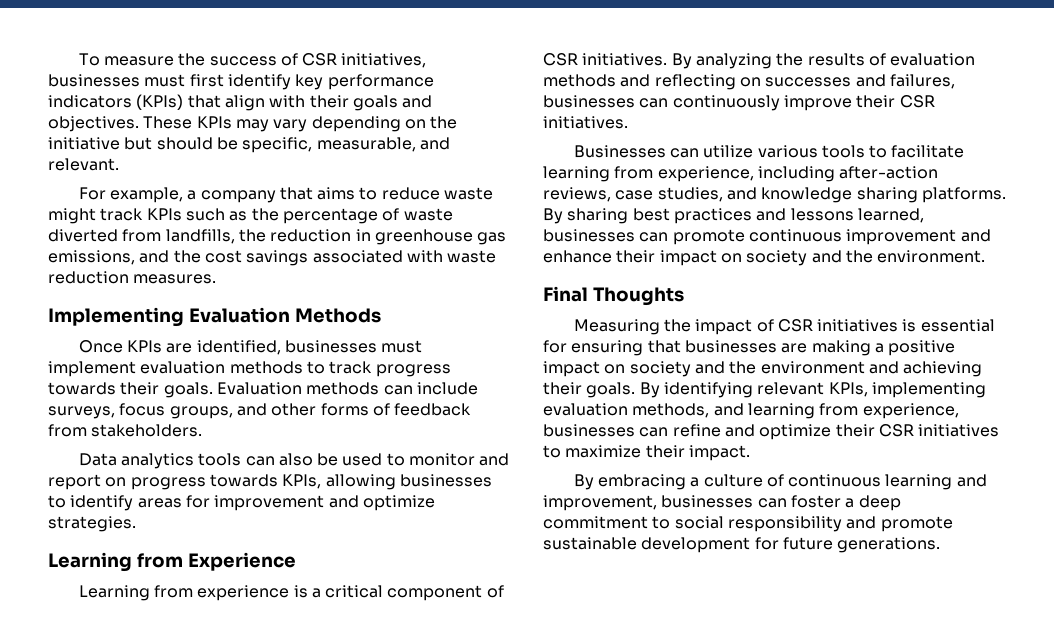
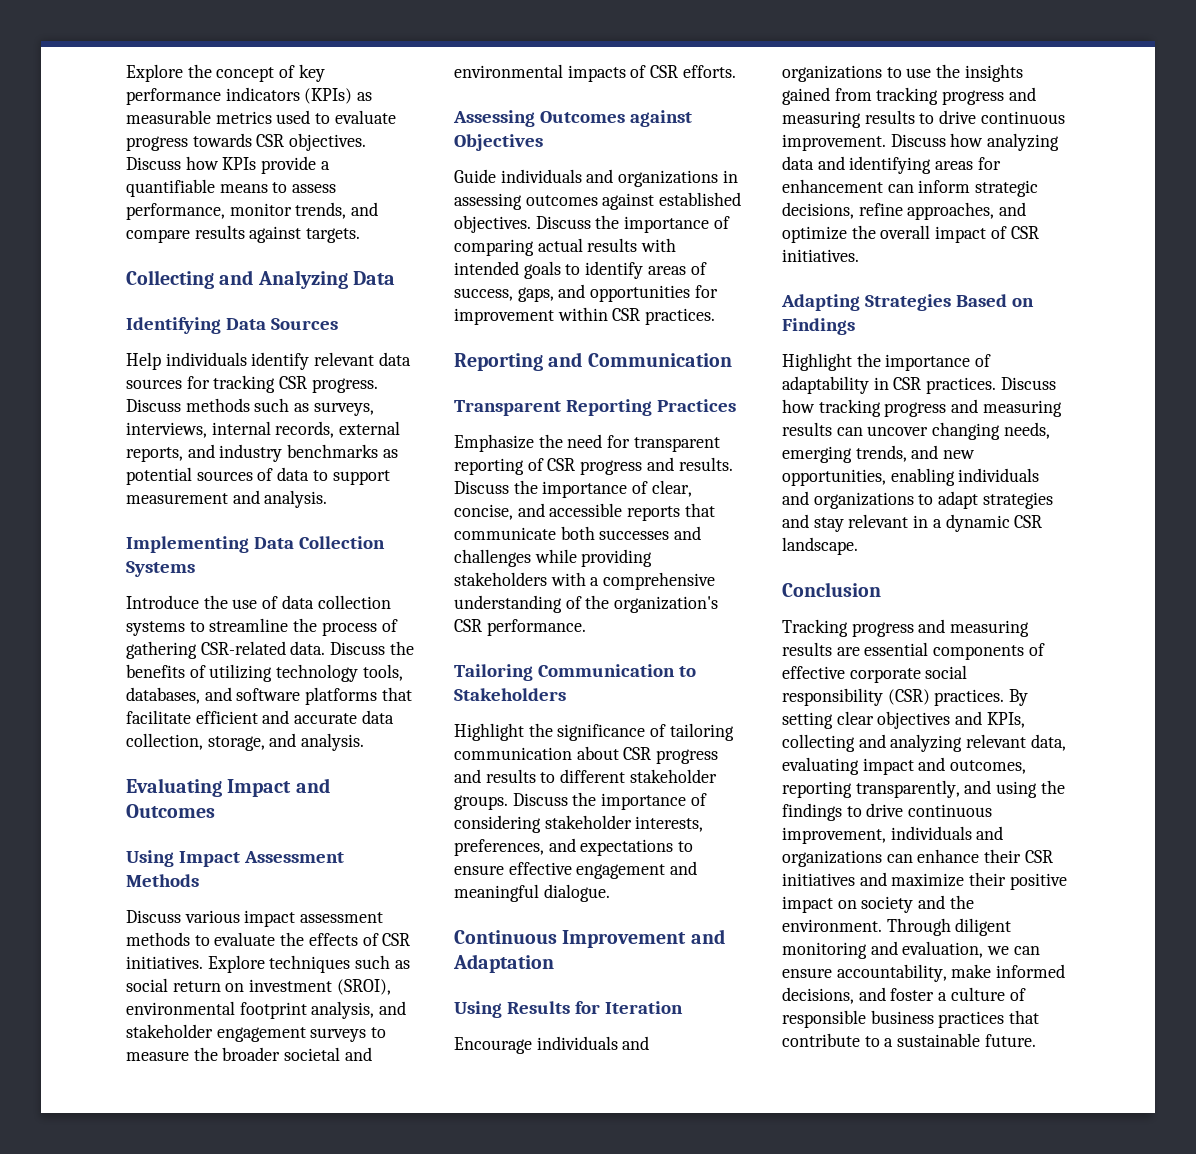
[78,53,427,68] [48,74,434,90] [48,94,433,111] [48,116,458,132] [48,137,450,153] [48,158,119,171] [78,187,494,203] [48,208,453,224] [48,229,507,245] [48,250,497,266] [48,271,217,284] [48,307,381,327] [78,340,423,355] [48,361,451,377] [48,382,478,398] [48,403,472,419] [48,424,203,437] [78,453,510,469] [48,474,492,490] [48,495,435,511] [48,516,136,532] [48,552,296,572] [78,585,504,601] [543,53,976,69] [543,74,955,90] [543,95,935,111] [543,116,628,129] [573,145,965,158] [543,166,939,182] [543,187,1006,203] [543,208,924,224] [543,229,991,245] [543,250,656,263] To measure the success of CSR initiatives, businesses must first identify key performance indicators (KPIs) that align with their goals and objectives. These KPIs may vary depending on the initiative but should be specific, measurable, and relevant. // For example, a company that aims to reduce waste might track KPIs such as the percentage of waste diverted from landfills, the reduction in greenhouse gas emissions, and the cost savings associated with waste reduction measures. // Implementing Evaluation Methods // Once KPIs are identified, businesses must implement evaluation methods to track progress towards their goals. Evaluation methods can include surveys, focus groups, and other forms of feedback from stakeholders. // Data analytics tools can also be used to monitor and report on progress towards KPIs, allowing businesses to identify areas for improvement and optimize strategies. // Learning from Experience // Learning from experience is a critical component of CSR initiatives. By analyzing the results of evaluation methods and reflecting on successes and failures, businesses can continuously improve their CSR initiatives. // Businesses can utilize various tools to facilitate learning from experience, including after-action reviews, case studies, and knowledge sharing platforms. By sharing best practices and lessons learned, businesses can promote continuous improvement and enhance their -> [126,64,325,82] [126,87,373,105] [126,110,396,124] [126,133,367,151] [126,156,330,174] [126,179,337,197] [126,202,379,220] [126,225,361,243] [126,270,395,289] [126,317,338,334] [126,352,411,370] [126,375,378,393] [126,398,374,416] [126,421,401,438] [126,444,398,462] [126,467,390,485] [126,490,328,508] [126,536,385,553] [126,561,195,577] [126,595,391,609] [126,618,398,636] [126,641,414,659] [126,664,403,682] [126,687,412,705] [126,710,394,724] [126,733,365,751] [126,778,330,797] [126,804,215,818] [126,850,344,867] [126,874,199,887] [126,910,384,927] [126,932,411,946] [126,955,410,973] [126,978,391,995] [126,1001,407,1019] [126,1024,387,1042] [126,1047,372,1061] [454,64,736,82] [453,110,692,127] [454,134,543,151] [454,169,738,187] [454,192,742,210] [454,215,730,233] [454,238,677,256] [454,261,707,279] [454,284,718,302] [454,307,716,325] [454,352,732,371] [454,399,736,416] [454,434,720,452] [454,457,733,475] [454,480,692,498] [454,503,715,521] [454,526,702,540] [454,549,653,567] [454,572,716,590] [454,595,719,613] [454,619,586,636] [454,664,696,681] [454,688,566,701] [454,723,734,741] [454,746,719,764] [454,769,717,783] [454,792,707,810] [454,815,704,833] [454,838,694,856] [454,861,698,879] [454,884,610,902] [454,929,725,948] [453,954,554,973] [454,1001,683,1018] [454,1036,650,1054] [782,64,1023,82] [782,87,1036,105] [782,110,1065,128] [782,133,1060,151] [782,156,1001,174] [782,179,1039,197] [782,202,1027,220] [782,225,1039,243] [782,249,859,262] [781,294,1034,311] [782,318,855,335] [782,353,992,371] [782,376,1056,394] [782,399,1062,417] [782,422,1050,440] [782,445,976,463] [782,468,1040,486] [782,491,1053,509] [782,514,1043,532] [782,537,858,555] [782,582,881,597] [782,619,1030,637] [782,642,1045,660] [782,665,968,683] [782,688,1029,706] [782,711,1025,729] [782,734,1066,752] [782,757,1027,775] [782,780,1065,798] [782,803,993,821] [782,826,1004,844] [782,849,1053,867] [782,872,1067,890] Explore the concept of key performance indicators (KPIs) as measurable metrics used to evaluate progress towards CSR objectives. Discuss how KPIs provide a quantifiable means to assess performance, monitor trends, and compare results against targets. // Collecting and Analyzing Data // Identifying Data Sources // Help individuals identify relevant data sources for tracking CSR progress. Discuss methods such as surveys, interviews, internal records, external reports, and industry benchmarks as potential sources of data to support measurement and analysis. // Implementing Data Collection Systems // Introduce the use of data collection systems to streamline the process of gathering CSR-related data. Discuss the benefits of utilizing technology tools, databases, and software platforms that facilitate efficient and accurate data collection, storage, and analysis. // Evaluating Impact and Outcomes // Using Impact Assessment Methods // Discuss various impact assessment methods to evaluate the effects of CSR initiatives. Explore techniques such as social return on investment (SROI), environmental footprint analysis, and stakeholder engagement surveys to measure the broader societal and environmental impacts of CSR efforts. // Assessing Outcomes against Objectives // Guide individuals and organizations in assessing outcomes against established objectives. Discuss the importance of comparing actual results with intended goals to identify areas of success, gaps, and opportunities for improvement within CSR practices. // Reporting and Communication // Transparent Reporting Practices // Emphasize the need for transparent reporting of CSR progress and results. Discuss the importance of clear, concise, and accessible reports that communicate both successes and challenges while providing stakeholders with a comprehensive understanding of the organization's CSR performance. // Tailoring Communication to Stakeholders // Highlight the significance of tailoring communication about CSR progress and results to different stakeholder groups. Discuss the importance of considering stakeholder interests, preferences, and expectations to ensure effective engagement and meaningful dialogue. // Continuous Improvement and Adaptation // Using Results for Iteration // Encourage individuals and organizations to use the insights gained from tracking progress and measuring results to drive continuous improvement. Discuss how analyzing data and identifying areas for enhancement can inform strategic decisions, refine approaches, and optimize the overall impact of CSR initiatives. // Adapting Strategies Based on Findings // Highlight the importance of adaptability in CSR practices. Discuss how tracking progress and measuring results can uncover changing needs, emerging trends, and new opportunities, enabling individuals and organizations to adapt strategies and stay relevant in a dynamic CSR landscape. // Conclusion // Tracking progress and measuring results are essential components of effective corporate social responsibility (CSR) practices. By setting clear objectives and KPIs, collecting and analyzing relevant data, evaluating impact and outcomes, reporting transparently, and using the findings to drive continuous improvement, individuals and organizations can enhance their CSR initiatives and maximize their positive
[543,286,684,306] [573,319,995,335] [543,340,956,356] [543,361,983,377] [543,382,986,398] [543,403,959,419] [543,424,1000,440] [543,445,750,461] [573,474,987,490] [543,495,901,511] [543,516,953,532] [543,537,941,553] // Final Thoughts // Measuring the impact of CSR initiatives is essential for ensuring that businesses are making a positive impact on society and the environment and achieving their goals. By identifying relevant KPIs, implementing evaluation methods, and learning from experience, businesses can refine and optimize their CSR initiatives to maximize their impact. // By embracing a culture of continuous learning and improvement, businesses can foster a deep commitment to social responsibility and promote sustainable development for future generations. -> [886,918,1012,936] [782,941,1040,959] [782,964,1066,982] [782,987,1026,1004] [782,1010,1040,1028] [782,1033,1036,1047] Through diligent monitoring and evaluation, we can ensure accountability, make informed decisions, and foster a culture of responsible business practices that contribute to a sustainable future.

